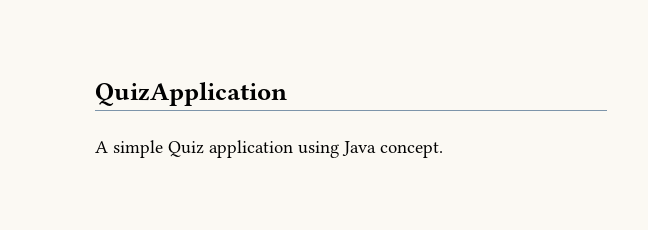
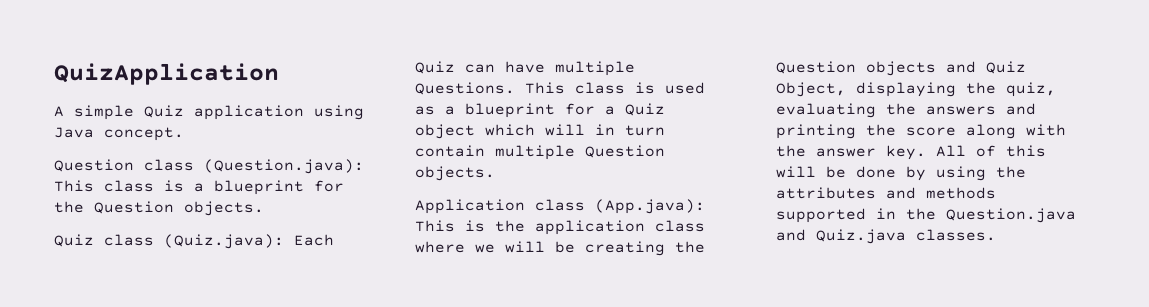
(443, 150) none -> [54,159,364,174] [54,180,344,195] [54,201,264,216] [54,234,334,249] [415,61,635,76] [415,82,705,95] [415,103,665,118] [415,124,665,139] [415,145,665,160] [415,166,495,181] [415,199,705,214] [415,220,705,235] [415,241,705,256] [776,61,1026,76] [776,82,1056,97] [776,103,1036,118] [776,124,1066,139] [776,145,1046,160] [776,166,1026,181] [776,187,996,199] [776,208,1076,223] [776,229,996,244] // Question class (Question.java): This class is a blueprint for the Question objects. // Quiz class (Quiz.java): Each Quiz can have multiple Questions. This class is used as a blueprint for a Quiz object which will in turn contain multiple Question objects. // Application class (App.java): This is the application class where we will be creating the Question objects and Quiz Object, displaying the quiz, evaluating the answers and printing the score along with the answer key. All of this will be done by using the attributes and methods supported in the Question.java and Quiz.java classes.

